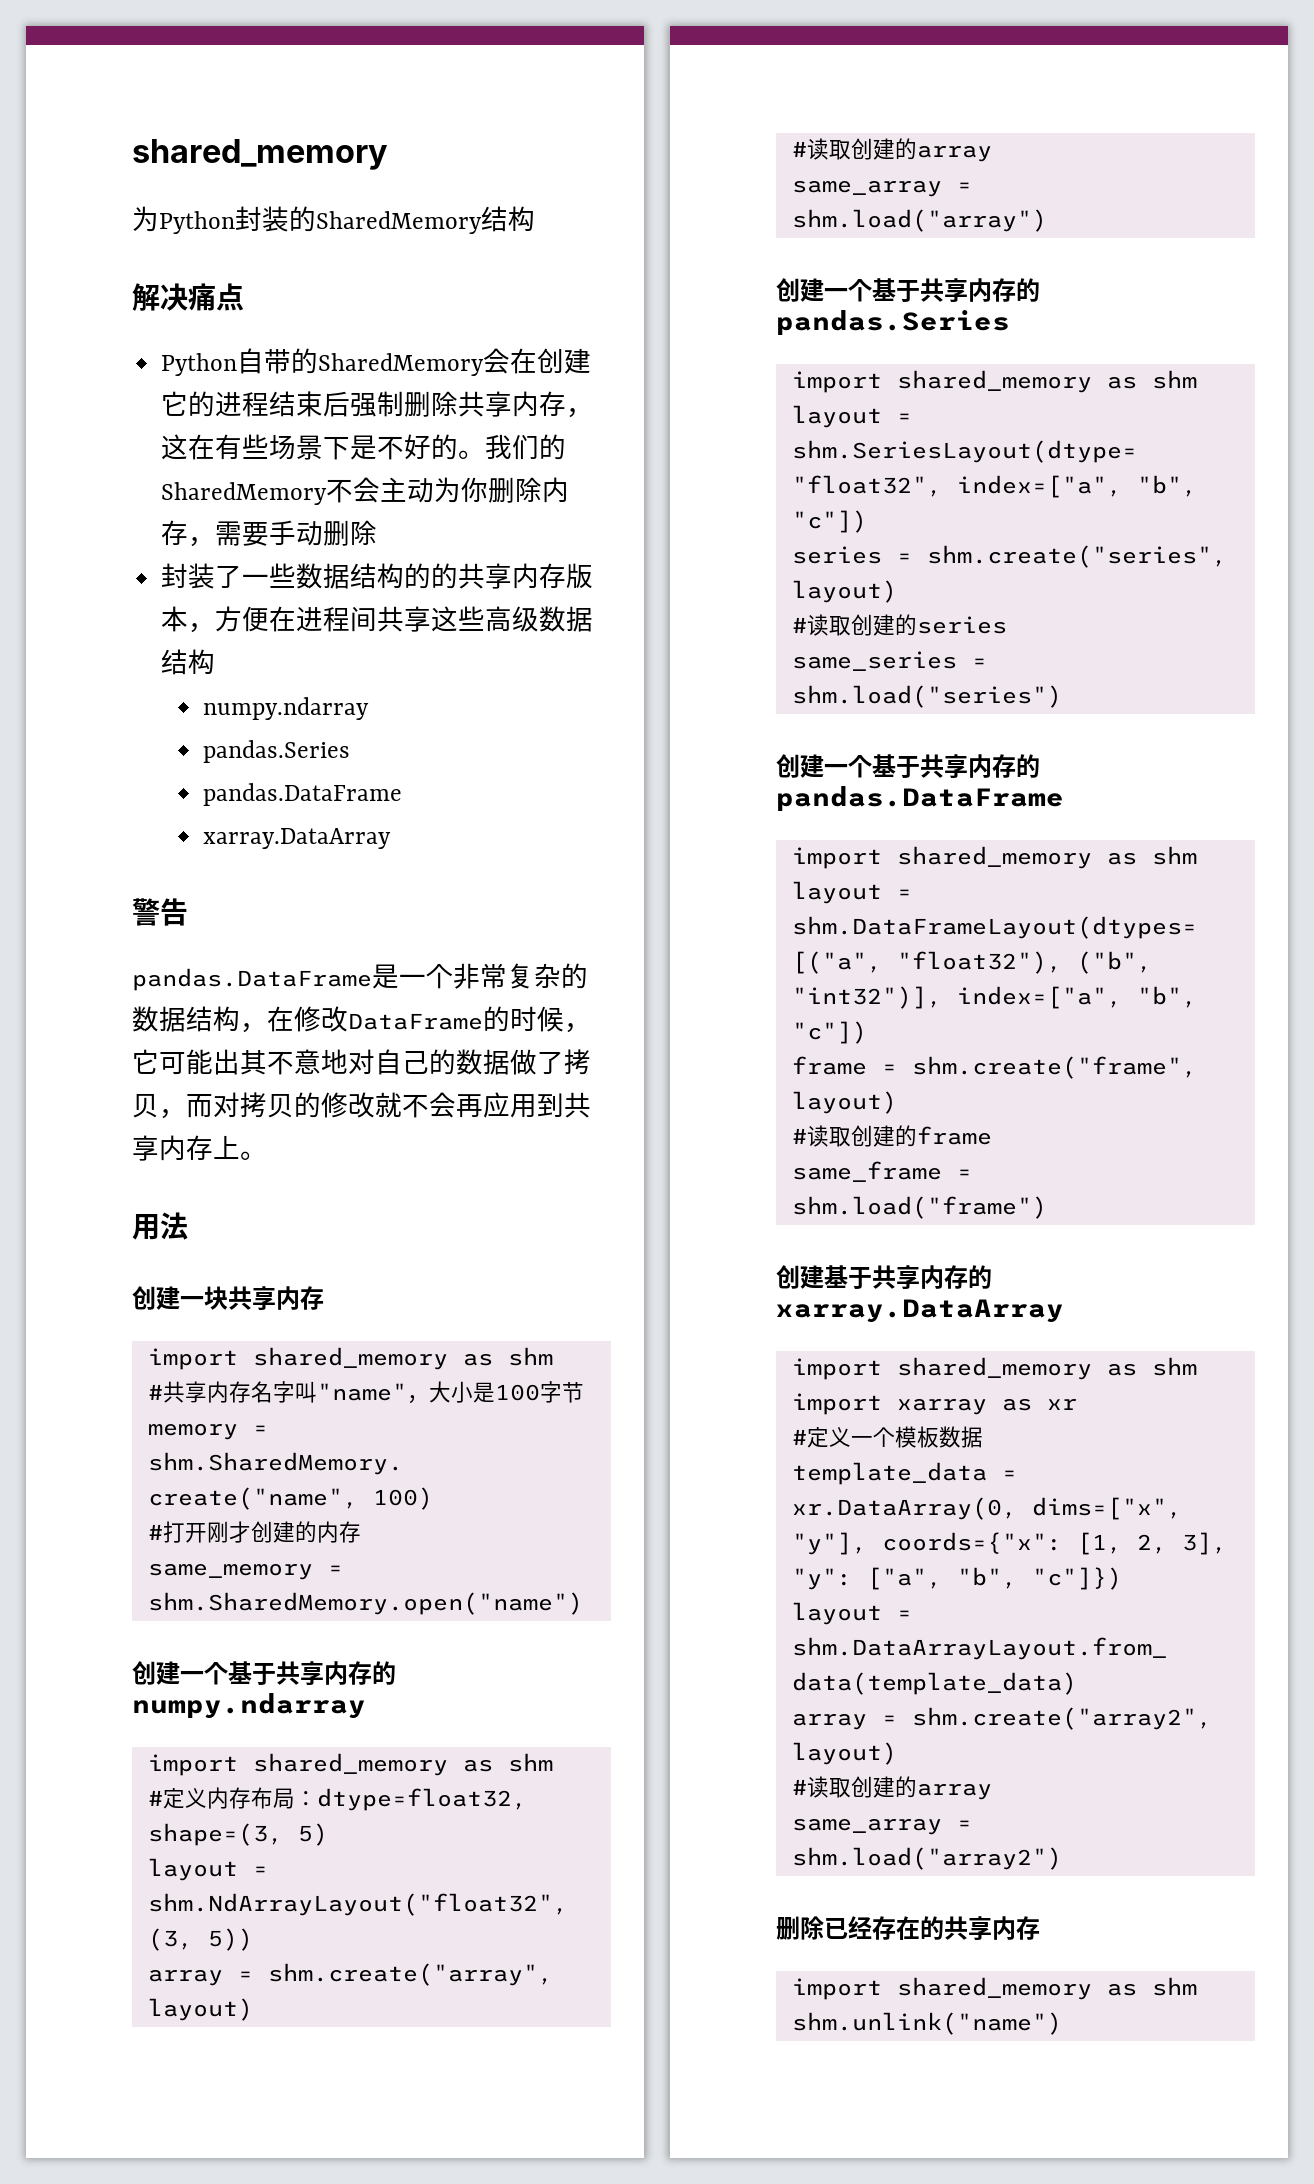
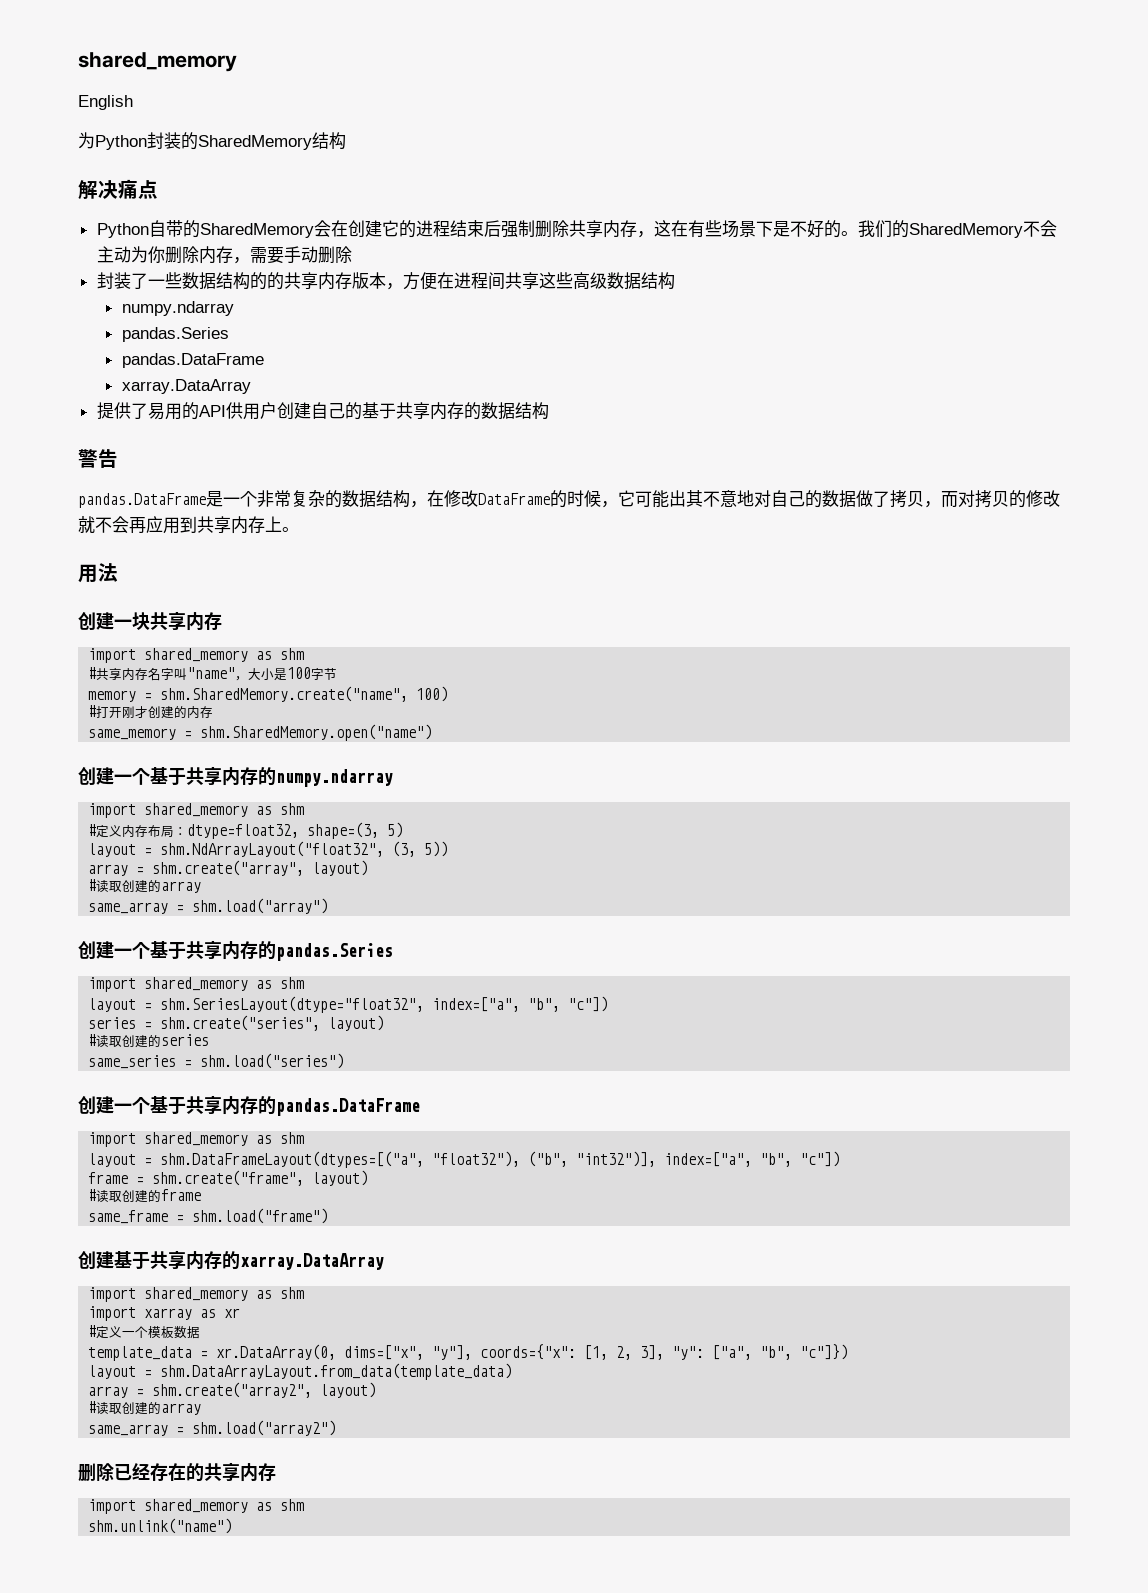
[132,139,388,170] shared_memory -> [78,52,237,72] [78,95,133,110] shared_memory // English
(391, 838) none -> [96,402,549,420] // 提供了易用的API供用户创建自己的基于共享内存的数据结构

